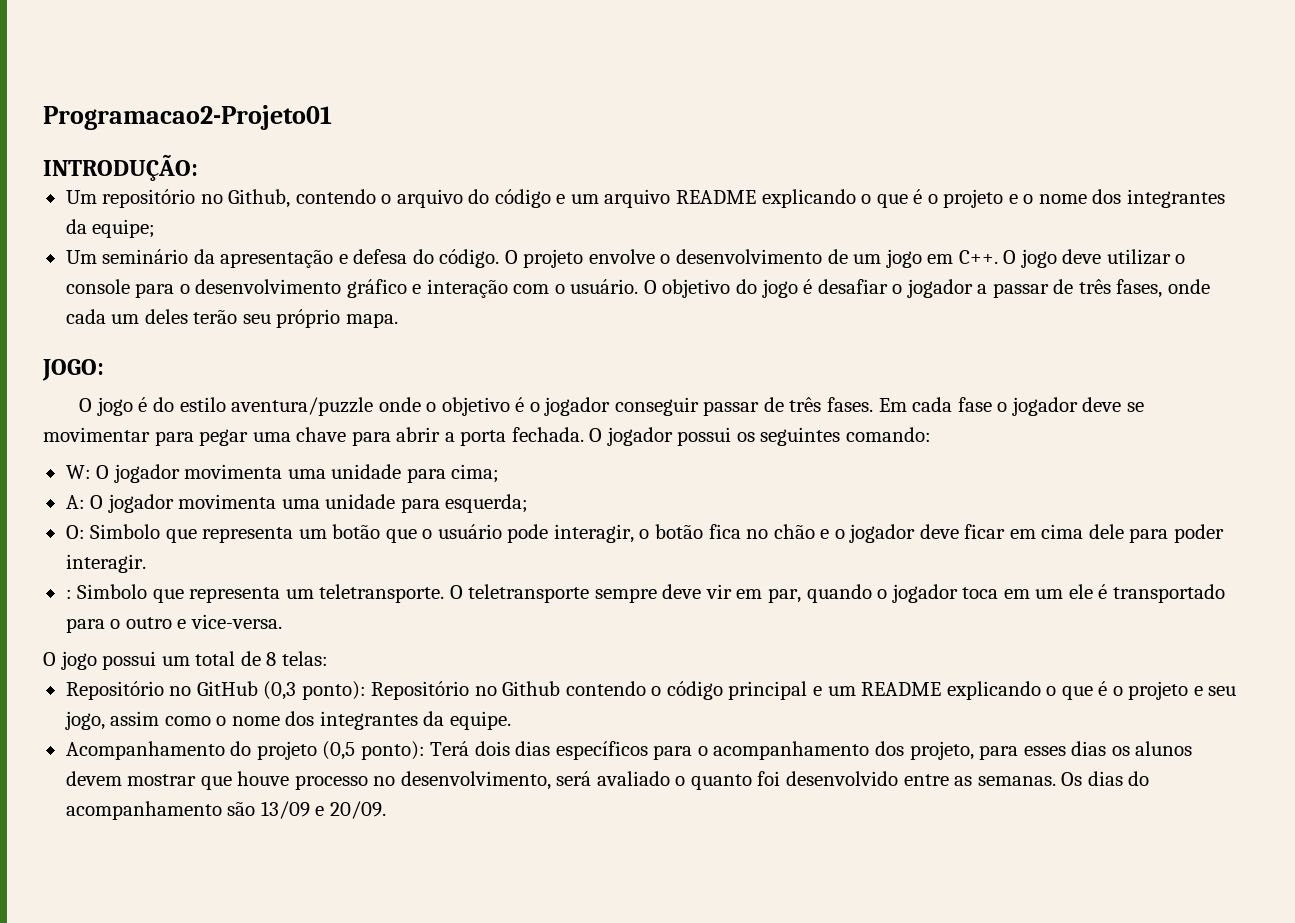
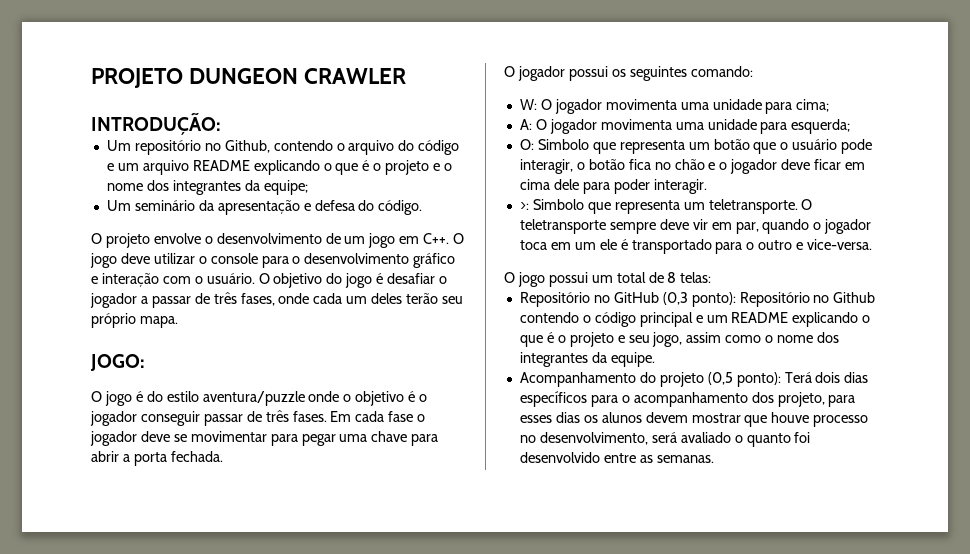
[43,105,332,130] Programacao2-Projeto01 -> [91,68,407,88] PROJETO DUNGEON CRAWLER
(500, 258) none -> (423, 207) //
(584, 434) none -> (223, 456) //
[65,589,72,599] : -> [519,202,529,210] >:
[1061,771,1150,786] [65,801,386,820] Os dias do acompanhamento são 13/09 e 20/09. -> (714, 459) none

